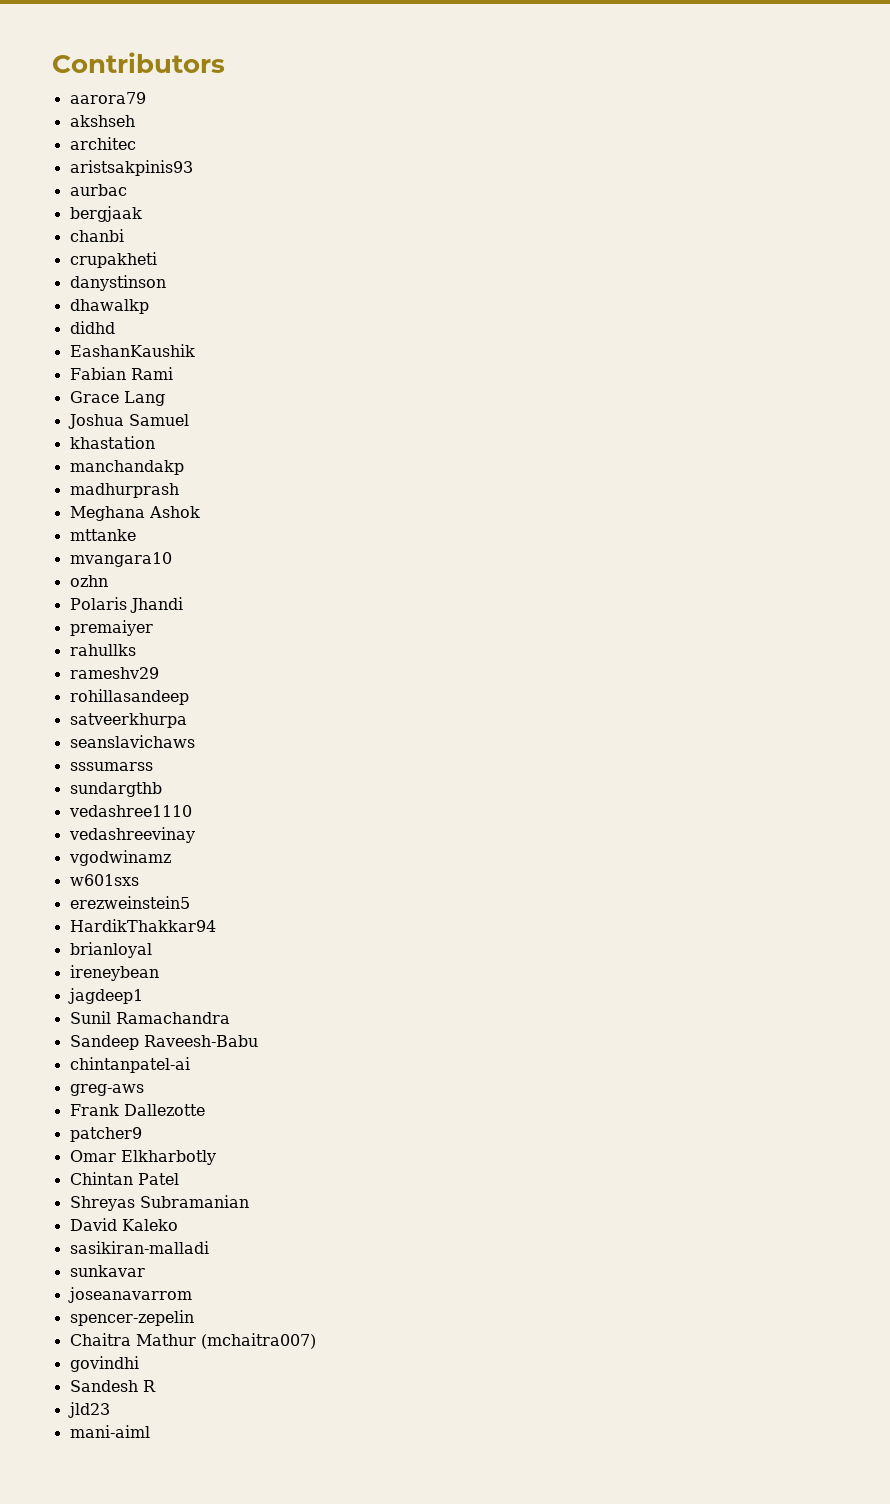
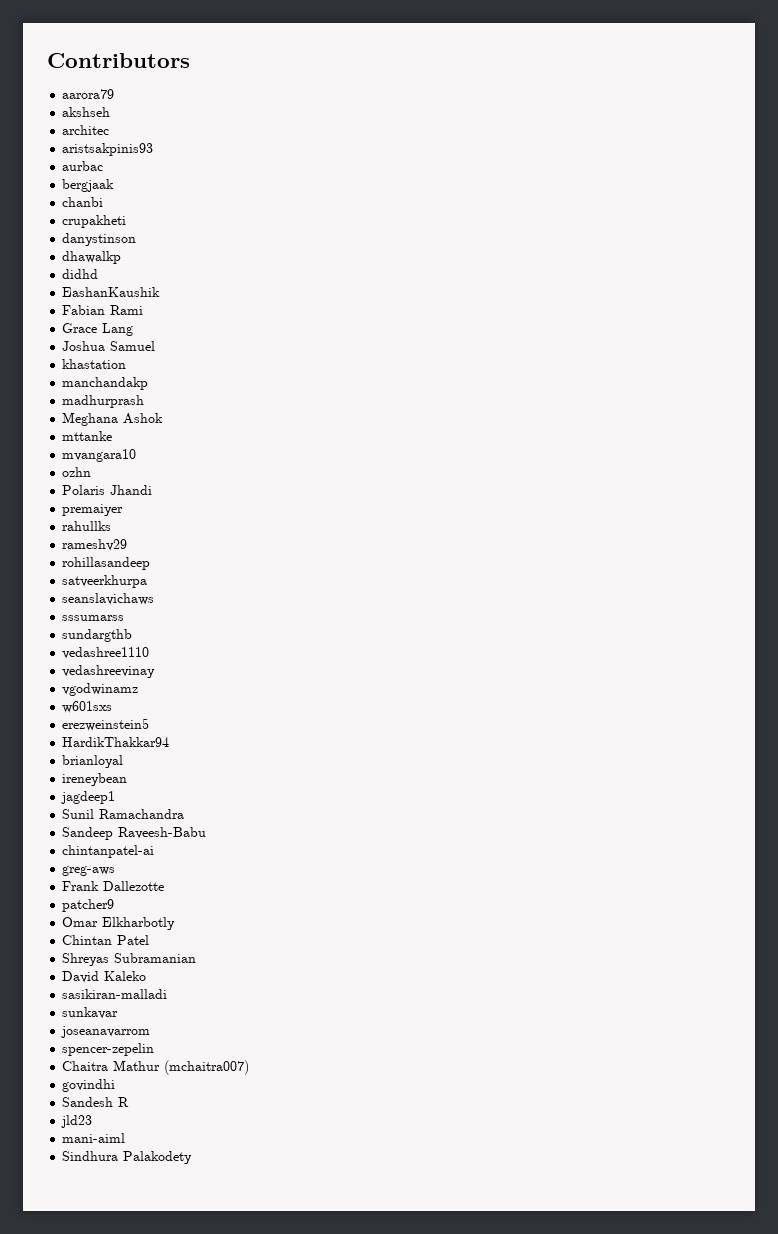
(150, 1431) none -> [62,1151,193,1164] // Sindhura Palakodety

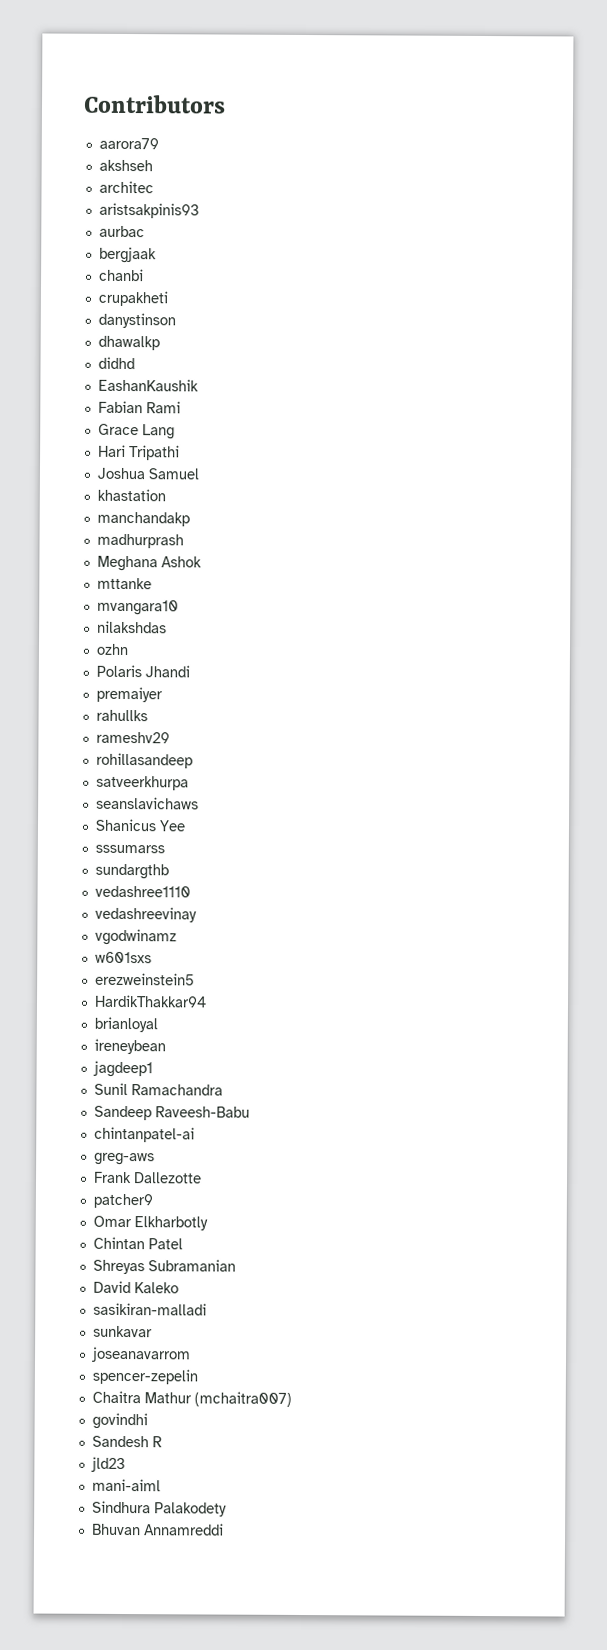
(134, 329) none -> [97,444,180,461] // Hari Tripathi
(137, 455) none -> [96,620,167,634] // nilakshdas
(155, 599) none -> [94,818,186,832] // Shanicus Yee
(193, 1157) none -> [91,1523,224,1536] // Bhuvan Annamreddi

